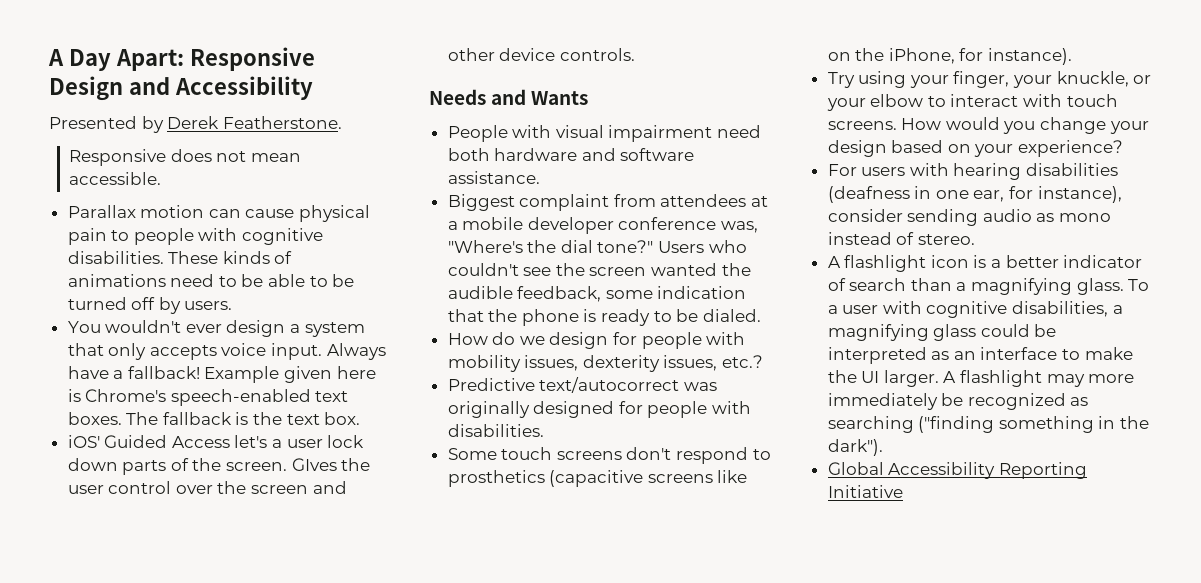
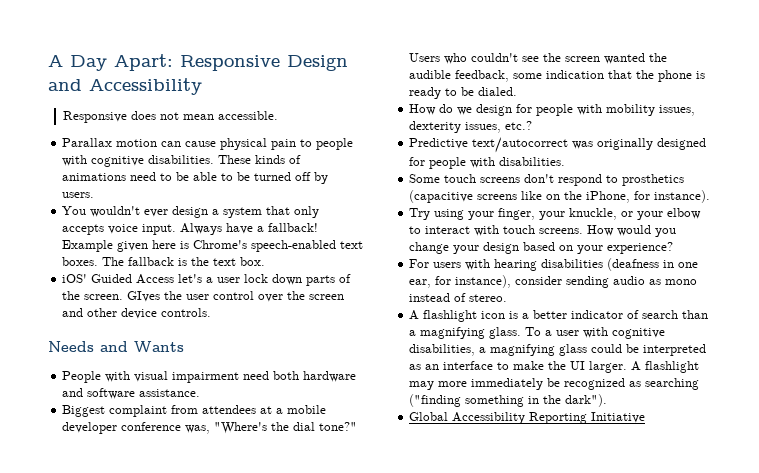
[49,116,342,133] // Presented by Derek Featherstone. -> (202, 86) none

